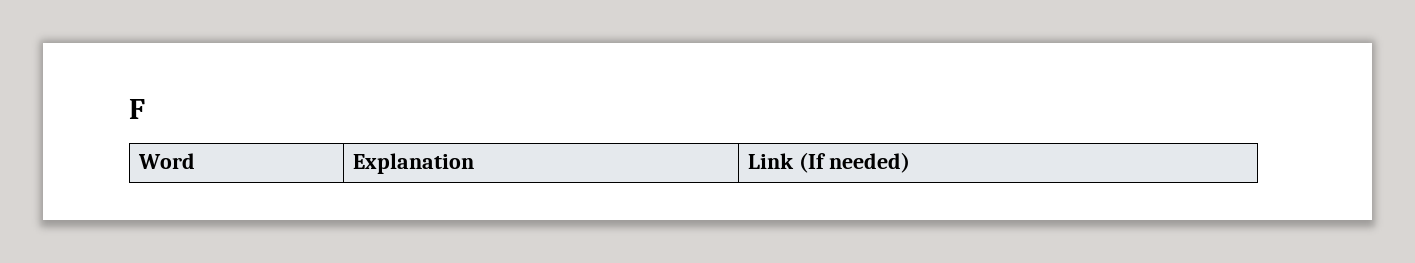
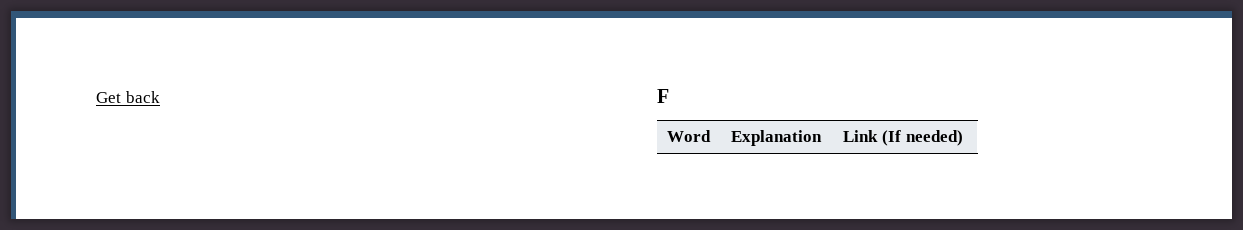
(129, 109) none -> [96,91,160,103] Get back //

